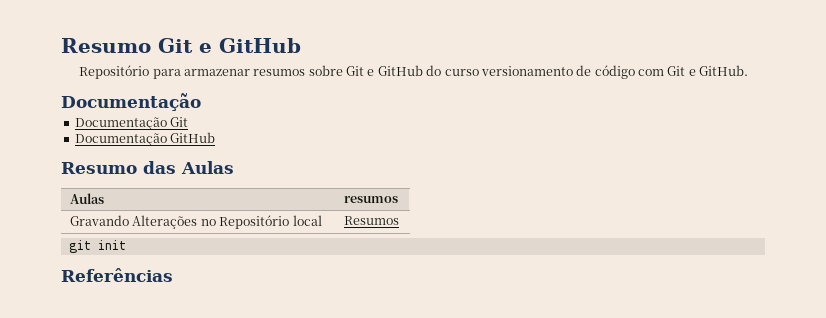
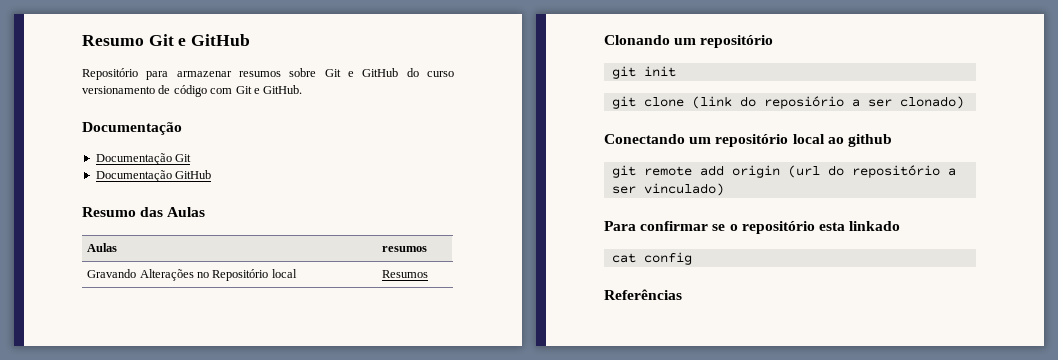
(400, 220) none -> [604,35,774,48] // Clonando um repositório
(126, 245) none -> [611,96,964,109] [604,134,892,147] [611,165,956,178] [611,183,724,196] [604,221,901,234] [611,252,692,265] // git clone (link do reposiório a ser clonado) // Conectando um repositório local ao github // git remote add origin (url do repositório a ser vinculado) // Para confirmar se o repositório esta linkado // cat config

